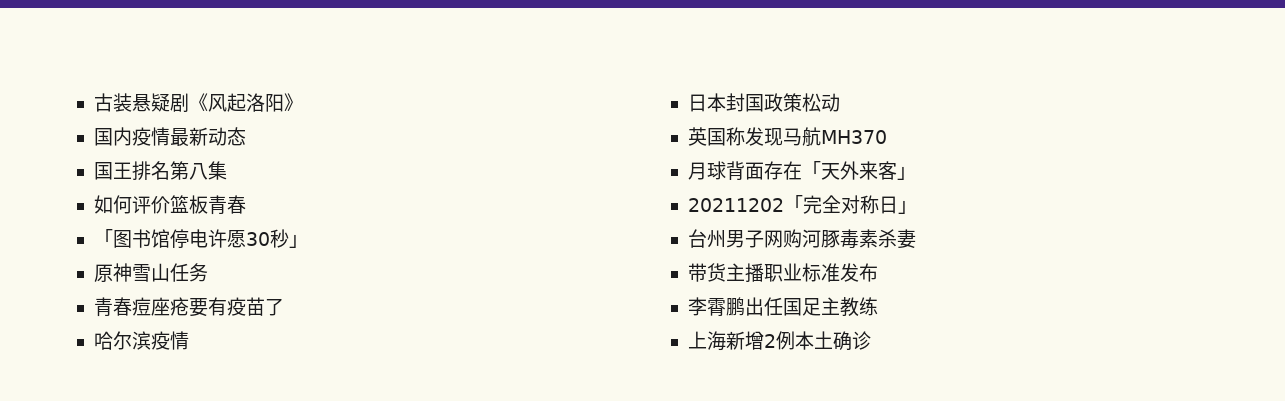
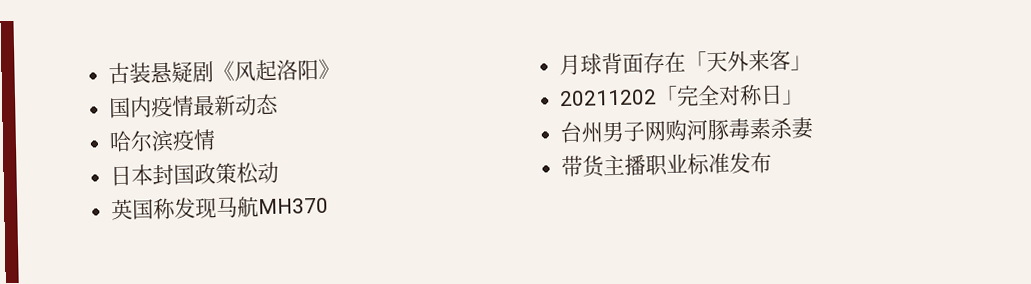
[93,161,227,181] [93,195,246,215] [93,229,308,248] [93,263,208,282] [93,297,284,317] // 国王排名第八集 // 如何评价篮板青春 // 「图书馆停电许愿30秒」 // 原神雪山任务 // 青春痘座疮要有疫苗了 -> (280, 104) none
[687,297,878,317] [687,331,871,351] // 李霄鹏出任国足主教练 // 上海新增2例本土确诊 -> (773, 162) none

